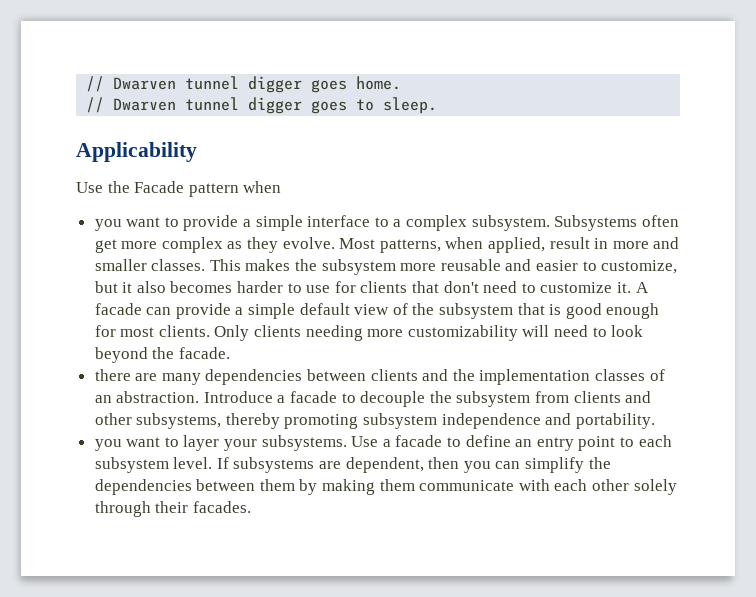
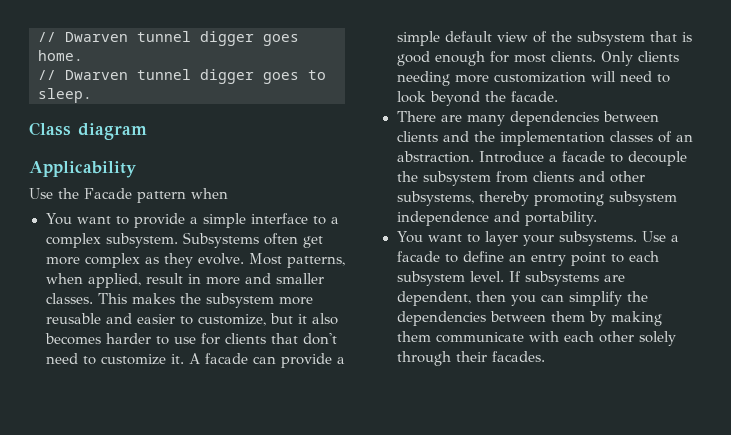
(438, 105) none -> [29,122,147,140] // Class diagram
[94,219,122,231] you -> [45,213,73,225] You
[407,325,518,341] customizability -> [493,72,586,83] customization
[94,369,131,381] there -> [396,111,436,122] There
[94,439,122,451] you -> [396,231,424,243] You

